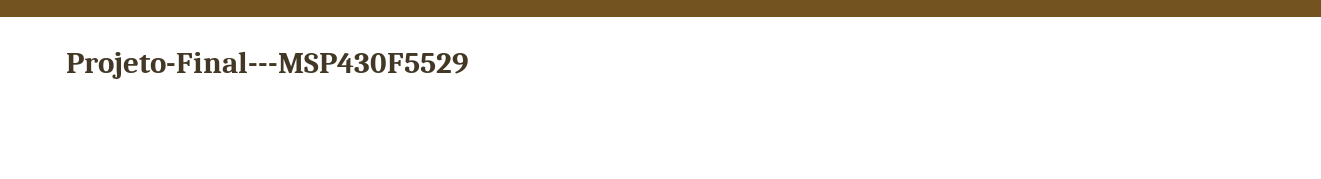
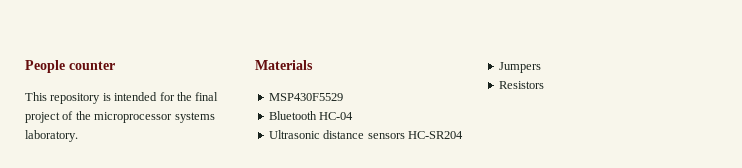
[66,51,469,79] Projeto-Final---MSP430F5529 -> [25,60,115,73] [25,92,219,104] [25,111,215,123] [25,130,78,142] [255,60,313,70] [268,93,343,101] [268,111,354,120] [268,130,463,139] [498,62,541,73] [498,81,544,89] People counter // This repository is intended for the final project of the microprocessor systems laboratory. // Materials // MSP430F5529 // Bluetooth HC-04 // Ultrasonic distance sensors HC-SR204 // Jumpers // Resistors

